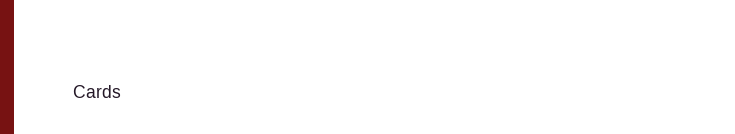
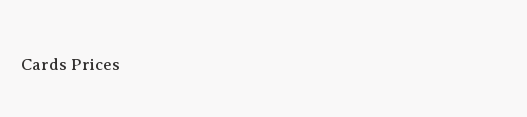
(121, 91) none -> [71,58,121,70] Prices

